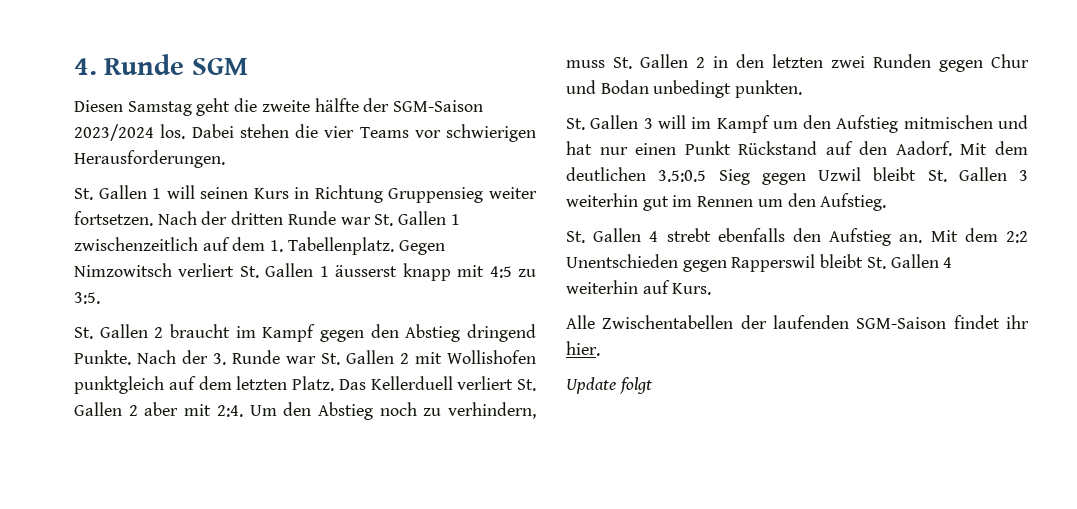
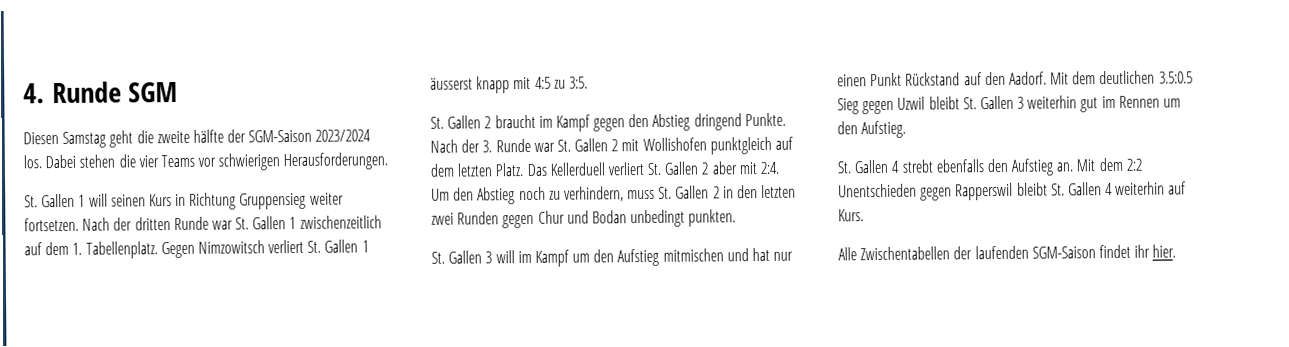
[566,377,652,394] // Update folgt -> (1177, 251) none

